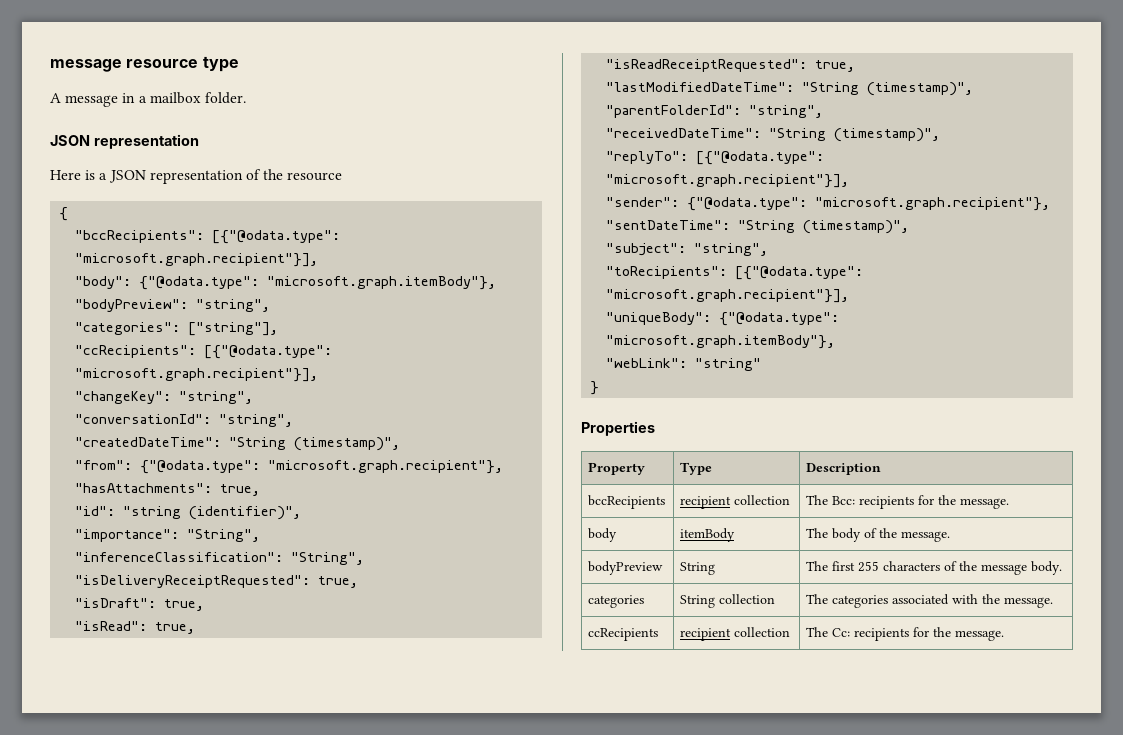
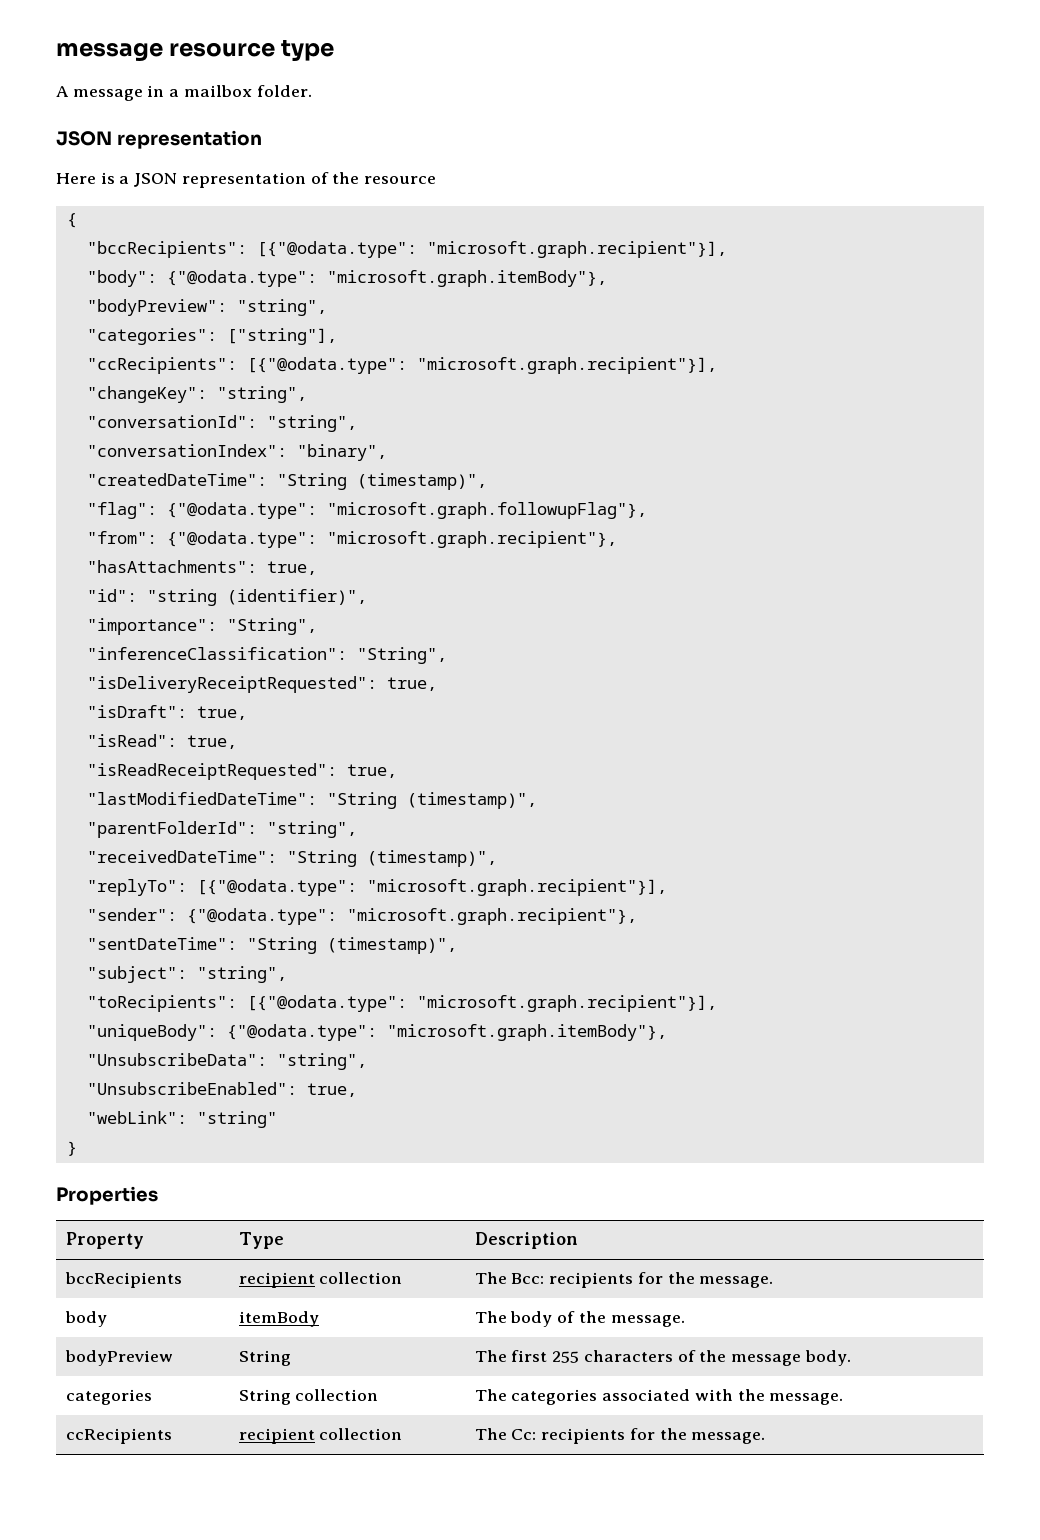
(294, 420) none -> [86,444,387,461] // "conversationIndex": "binary",
(401, 444) none -> [86,502,647,519] // "flag": {"@odata.type": "microsoft.graph.followupFlag"},
(836, 342) none -> [86,1053,367,1070] [86,1082,357,1097] // "UnsubscribeData": "string", // "UnsubscribeEnabled": true,

